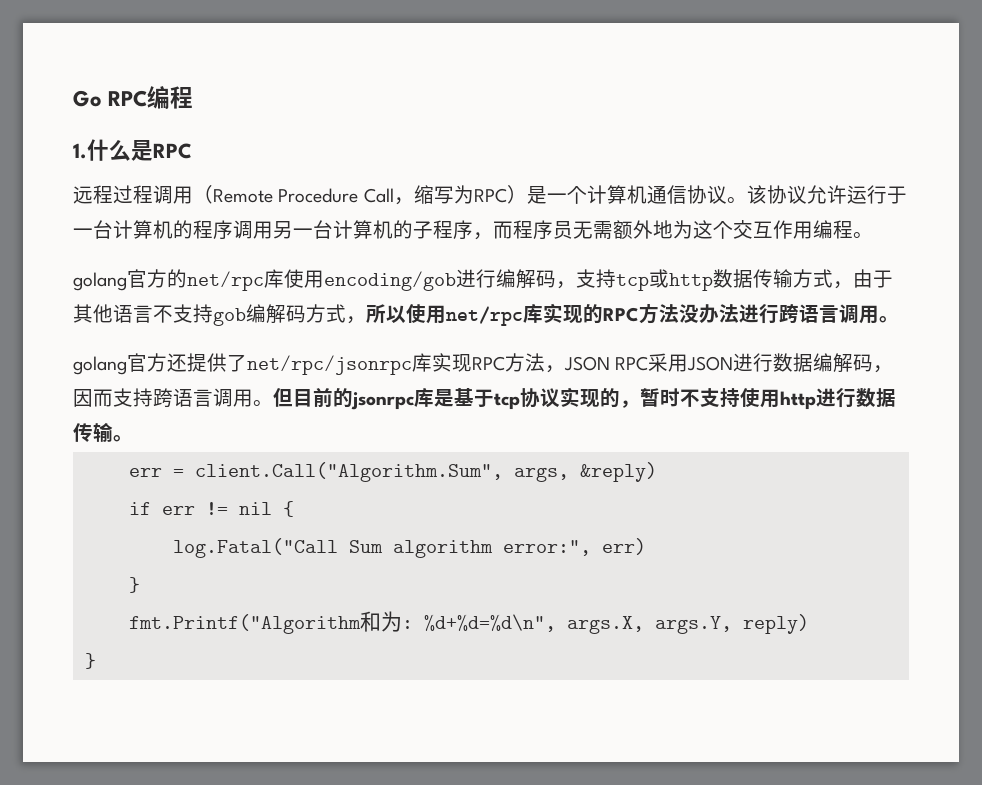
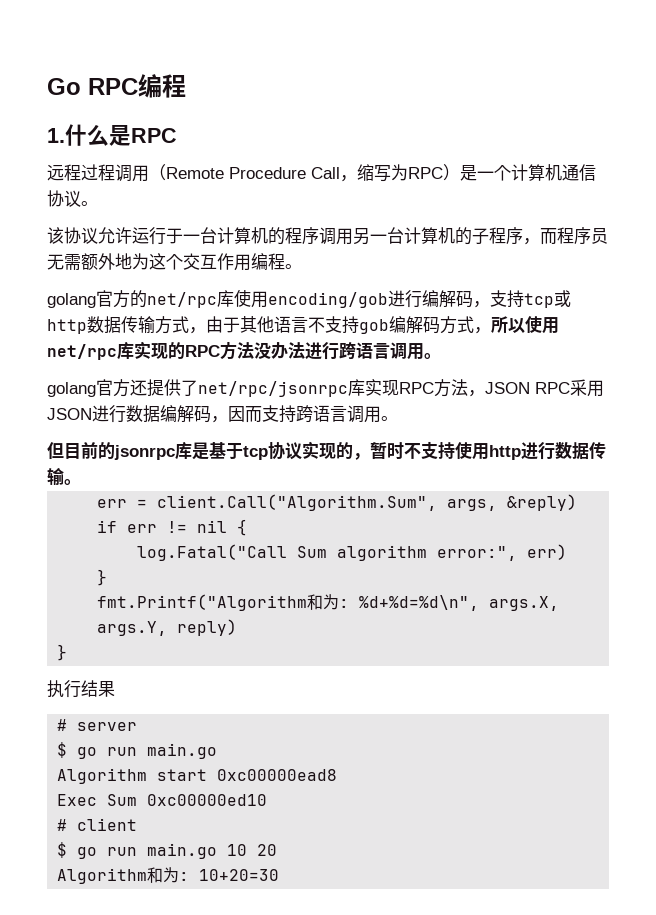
(747, 200) none -> (98, 203) //
(273, 403) none -> (398, 418) //
(96, 661) none -> [47,680,115,698] [57,719,138,731] [57,742,218,759] [57,768,338,784] [57,794,268,806] [57,818,138,831] [57,842,278,859] [57,867,280,884] // 执行结果 // # server // $ go run main.go // Algorithm start 0xc00000ead8 // Exec Sum 0xc00000ed10 // # client // $ go run main.go 10 20 // Algorithm和为: 10+20=30

